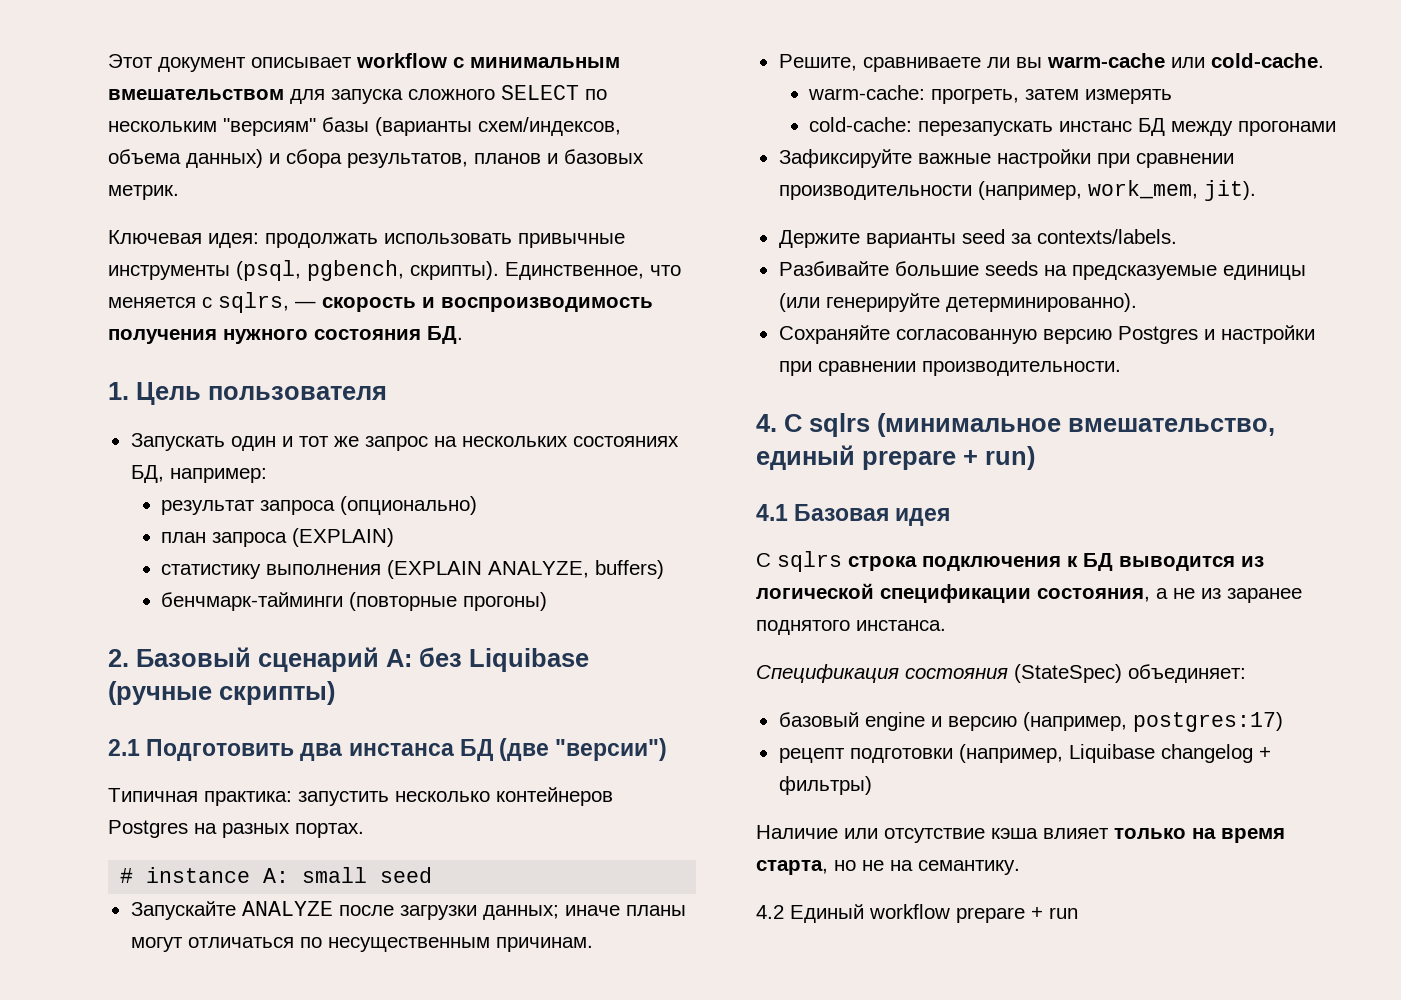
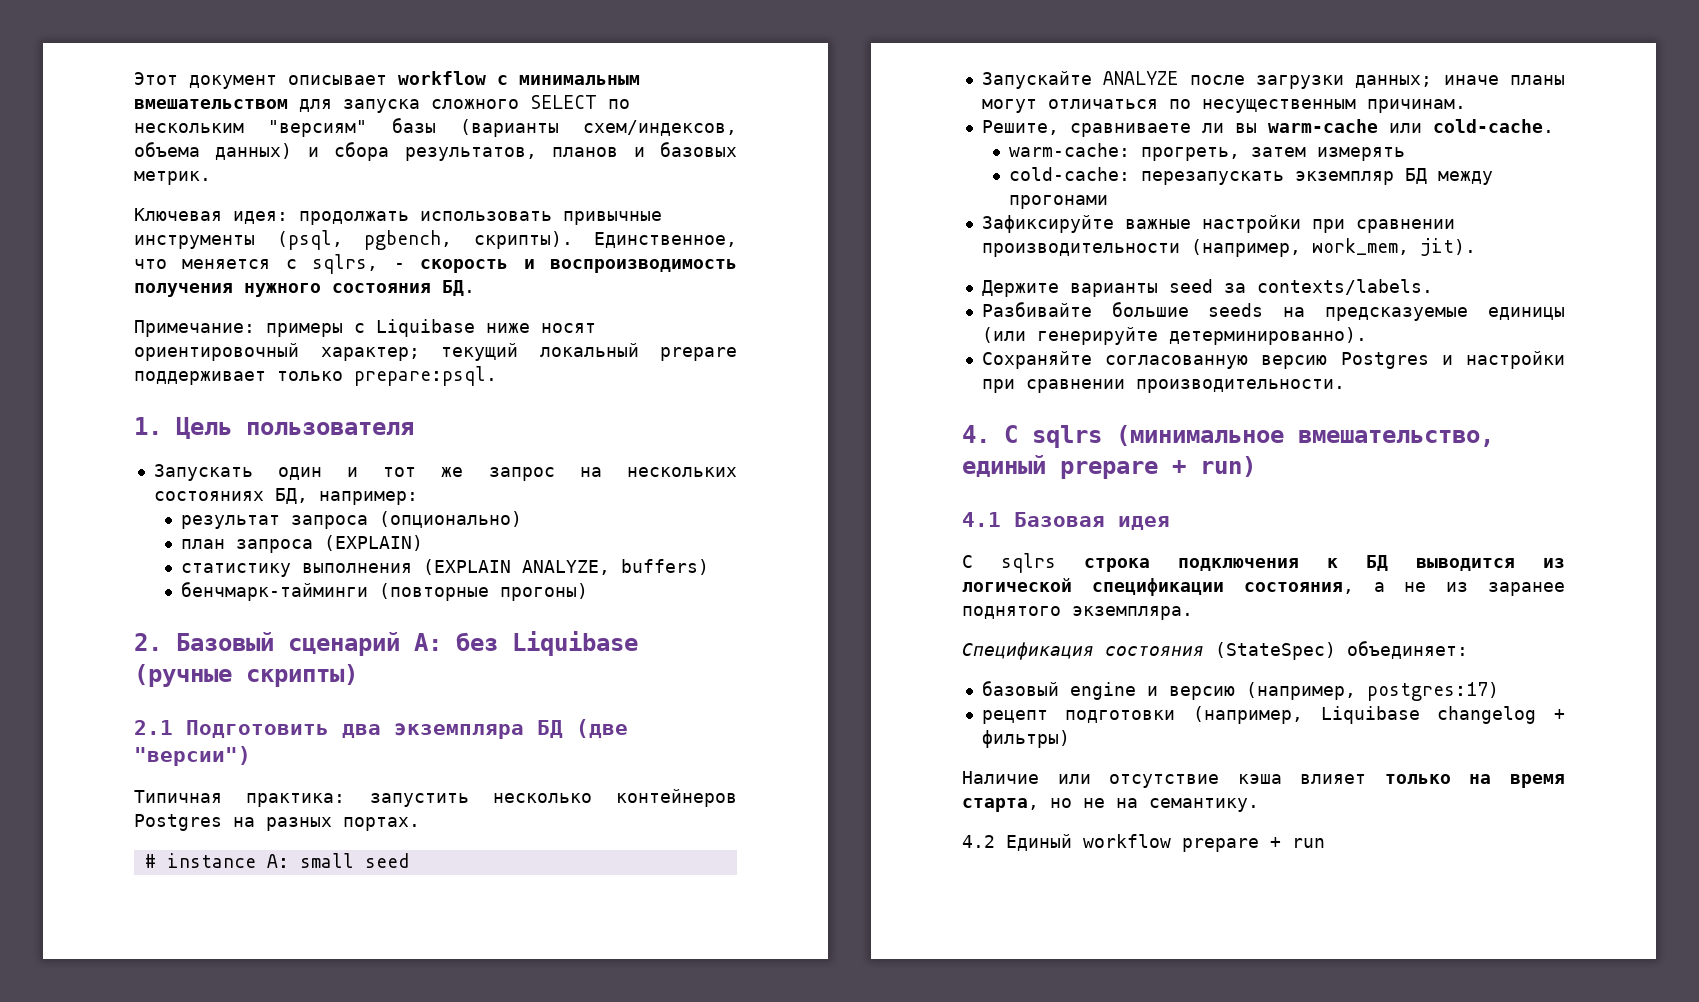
[295,301,316,308] — -> [393,263,405,269] -
(463, 335) none -> [134,319,596,337] [134,343,737,361] [134,366,497,386] // Примечание: примеры с Liquibase ниже носят ориентировочный характер; текущий локальный prepare поддерживает только prepare:psql.
[348,743,454,756] инстанса -> [394,723,524,739] экземпляра
[1058,121,1132,132] инстанс -> [1295,171,1395,185] экземпляр
[856,620,946,631] инстанса. -> [1072,606,1193,620] экземпляра.

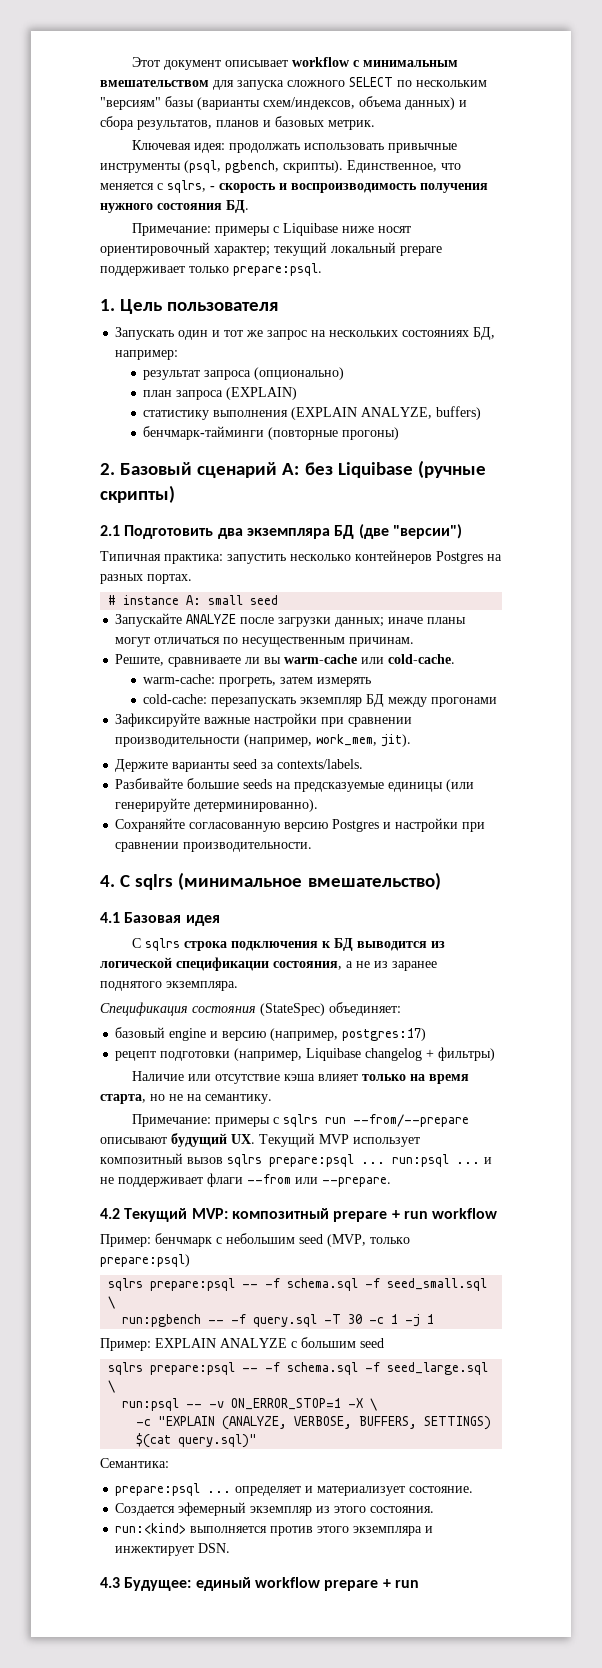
[1298,430,1494,447] [962,455,1256,479] вмешательство, единый prepare + run) -> [307,872,441,890] вмешательство)
[962,834,1072,851] 4.2 Единый -> [131,1114,469,1127] [100,1133,420,1147] [100,1153,492,1167] [100,1173,391,1187] [100,1208,498,1222] [100,1233,410,1247] [100,1254,190,1267] [108,1278,488,1291] [108,1296,116,1309] [122,1314,435,1327] [100,1337,384,1351] [108,1362,489,1375] [108,1380,116,1393] [122,1398,378,1411] [136,1416,492,1430] [136,1433,258,1448] [100,1458,169,1468] [115,1483,474,1496] [115,1502,435,1516] [115,1523,434,1536] [115,1543,231,1556] [100,1577,251,1591] Примечание: примеры с sqlrs run --from/--prepare описывают будущий UX. Текущий MVP использует композитный вызов sqlrs prepare:psql ... run:psql ... и не поддерживает флаги --from или --prepare. // 4.2 Текущий MVP: композитный prepare + run workflow // Пример: бенчмарк с небольшим seed (MVP, только prepare:psql) // sqlrs prepare:psql -- -f schema.sql -f seed_small.sql \ // run:pgbench -- -f query.sql -T 30 -c 1 -j 1 // Пример: EXPLAIN ANALYZE с большим seed // sqlrs prepare:psql -- -f schema.sql -f seed_large.sql \ // run:psql -- -v ON_ERROR_STOP=1 -X \ // -c "EXPLAIN (ANALYZE, VERBOSE, BUFFERS, SETTINGS) $(cat query.sql)" // Семантика: // prepare:psql ... определяет и материализует состояние. // Создается эфемерный экземпляр из этого состояния. // run:<kind> выполняется против этого экземпляра и инжектирует DSN. // 4.3 Будущее: единый

